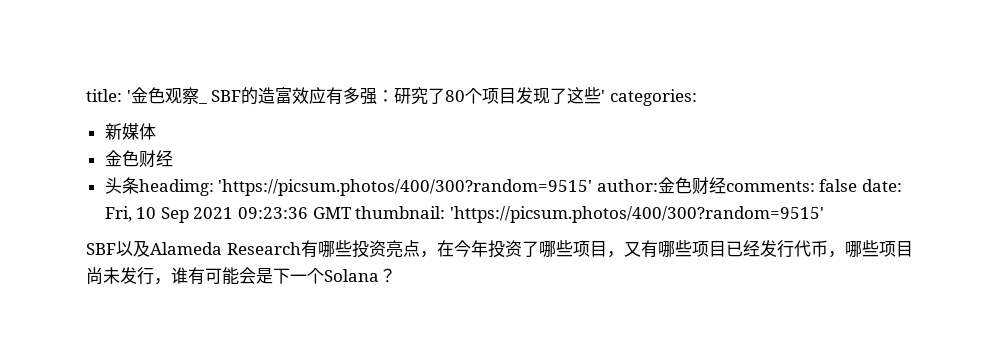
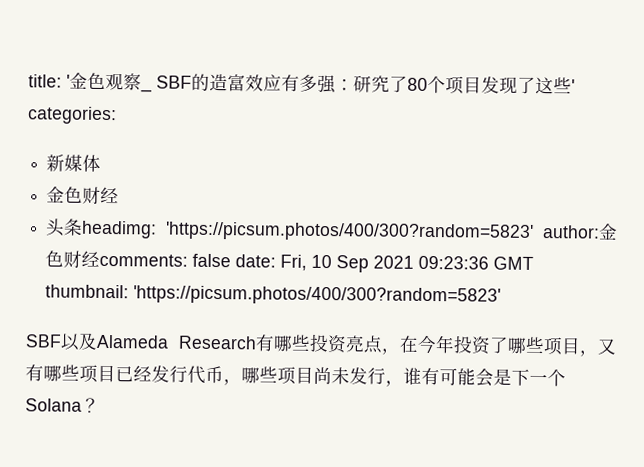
[218,179,593,196] 'https://picsum.photos/400/300?random=9515' -> [165,221,535,242] 'https://picsum.photos/400/300?random=5823'
[449,206,824,223] 'https://picsum.photos/400/300?random=9515' -> [133,285,502,306] 'https://picsum.photos/400/300?random=5823'

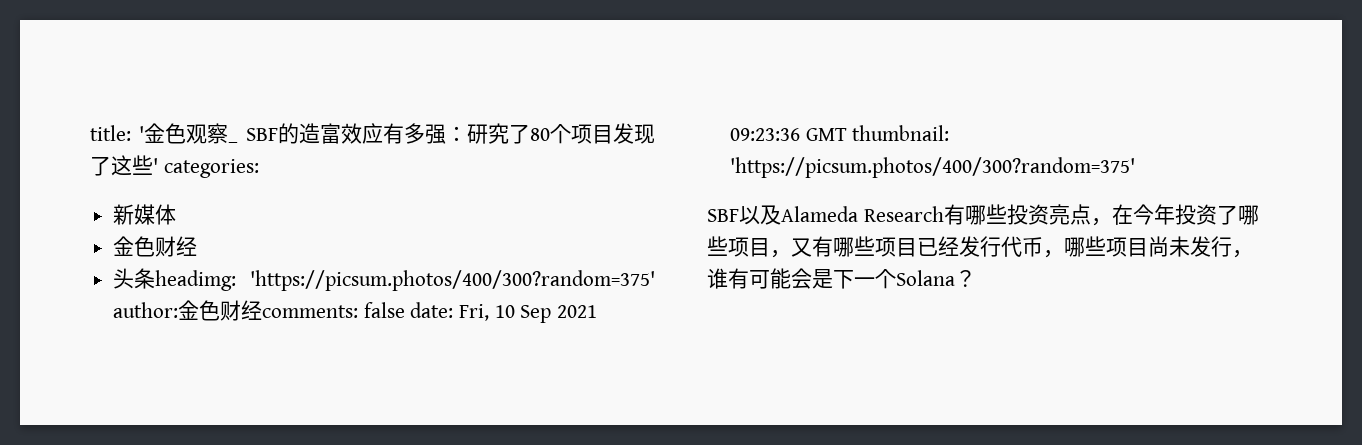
[165,221,535,242] 'https://picsum.photos/400/300?random=5823' -> [249,270,655,291] 'https://picsum.photos/400/300?random=375'
[133,285,502,306] 'https://picsum.photos/400/300?random=5823' -> [730,157,1136,178] 'https://picsum.photos/400/300?random=375'

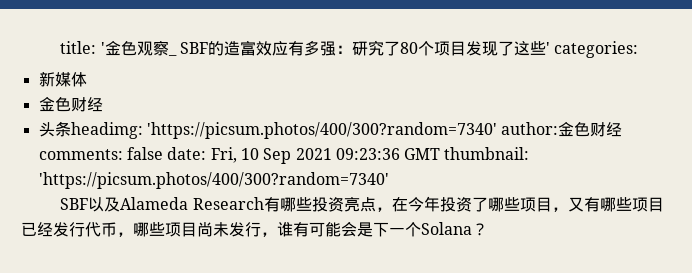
[249,270,655,291] 'https://picsum.photos/400/300?random=375' -> [146,122,497,139] 'https://picsum.photos/400/300?random=7340'
[730,157,1136,178] 'https://picsum.photos/400/300?random=375' -> [38,172,389,189] 'https://picsum.photos/400/300?random=7340'

